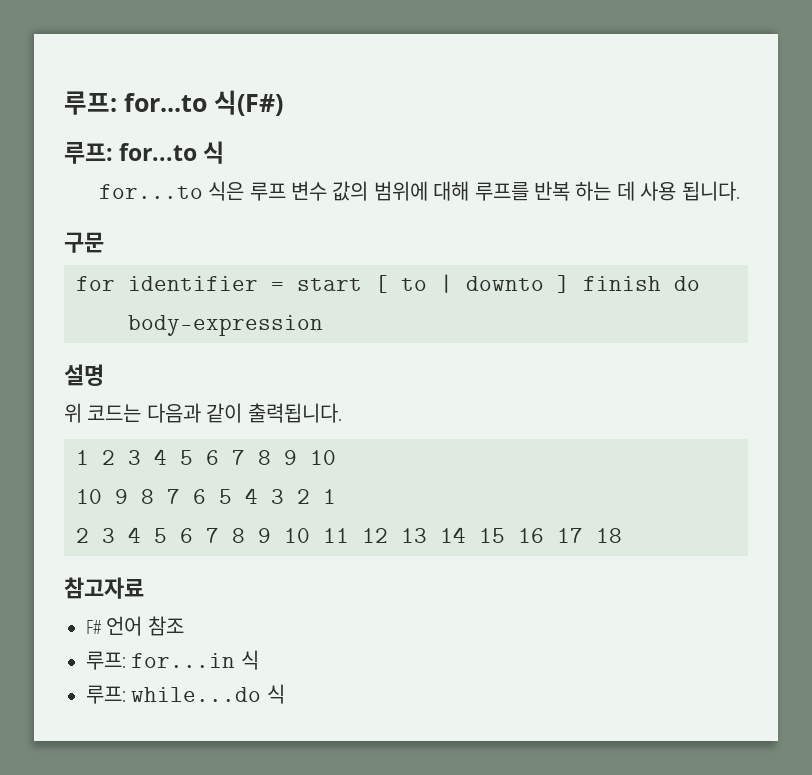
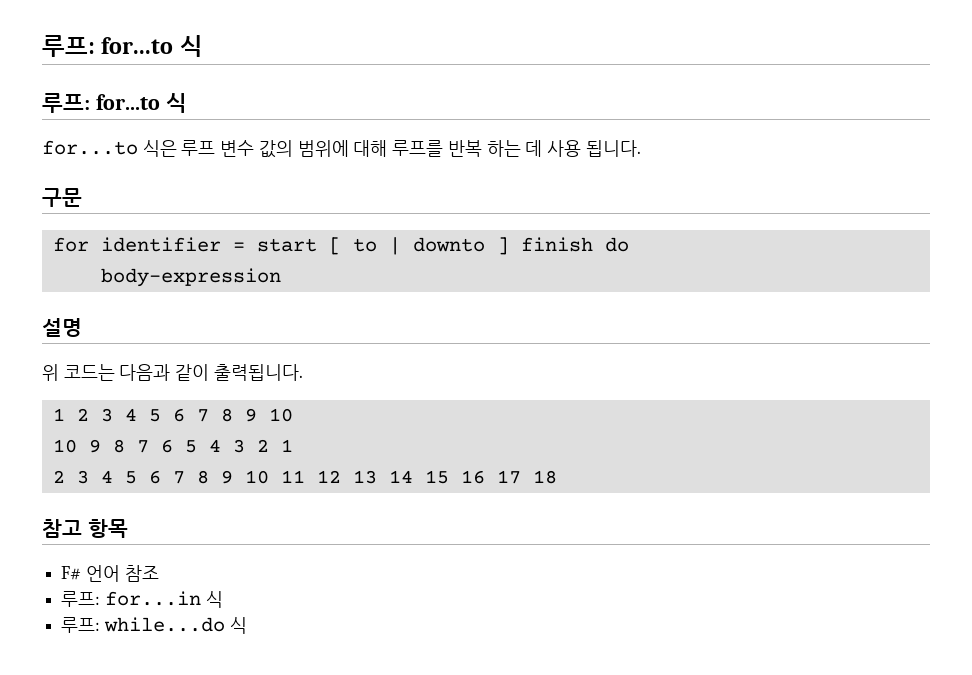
[64,90,283,116] 루프: for...to 식(F#) -> [42,35,203,57] 루프: for...to 식
[64,577,144,599] 참고자료 -> [42,519,128,538] 참고 항목

